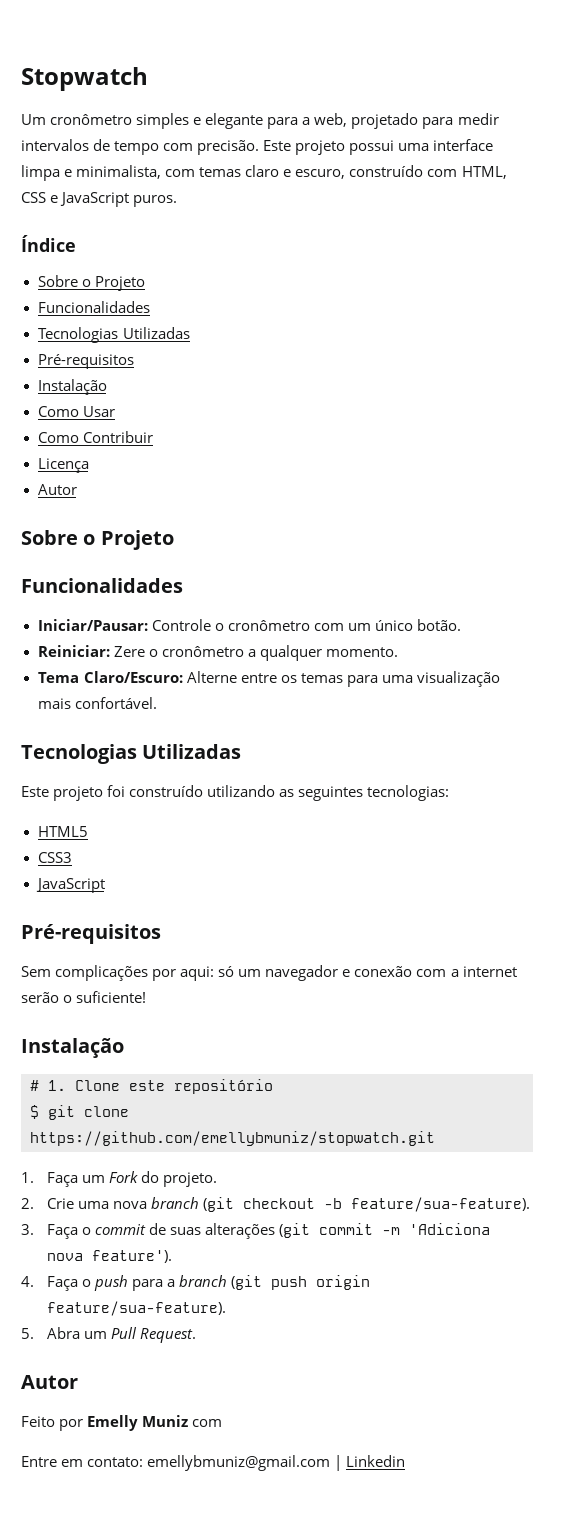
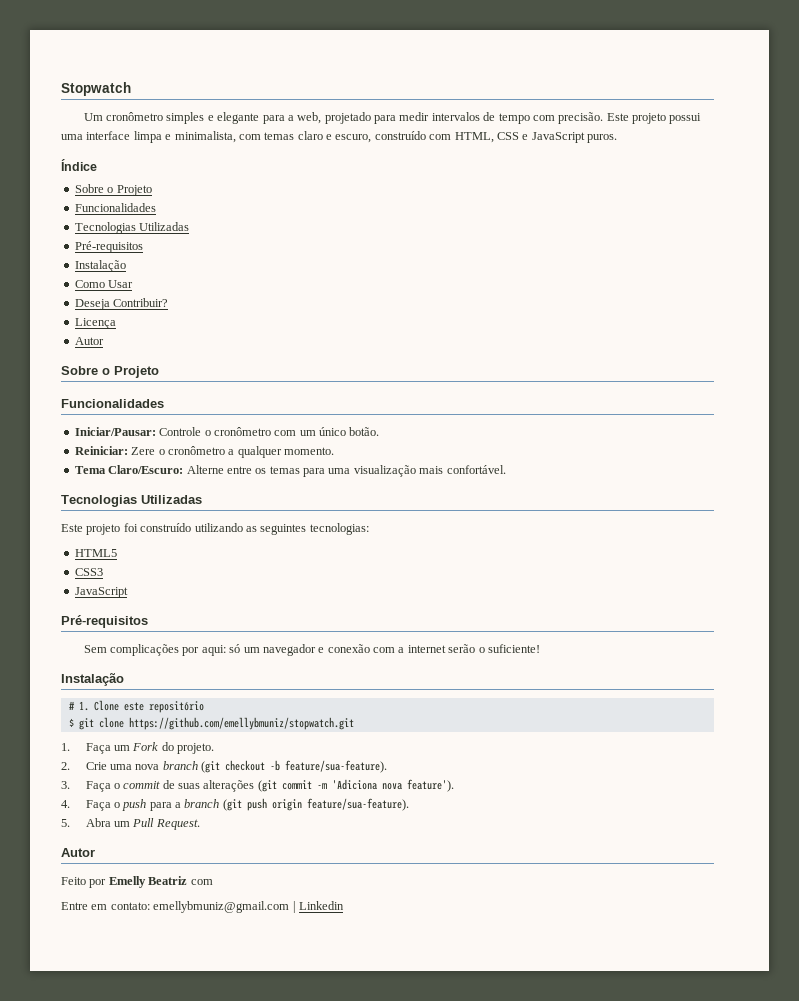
[37,431,153,443] Como Contribuir -> [74,298,169,310] Deseja Contribuir?
[142,1415,189,1427] Muniz -> [148,876,188,885] Beatriz

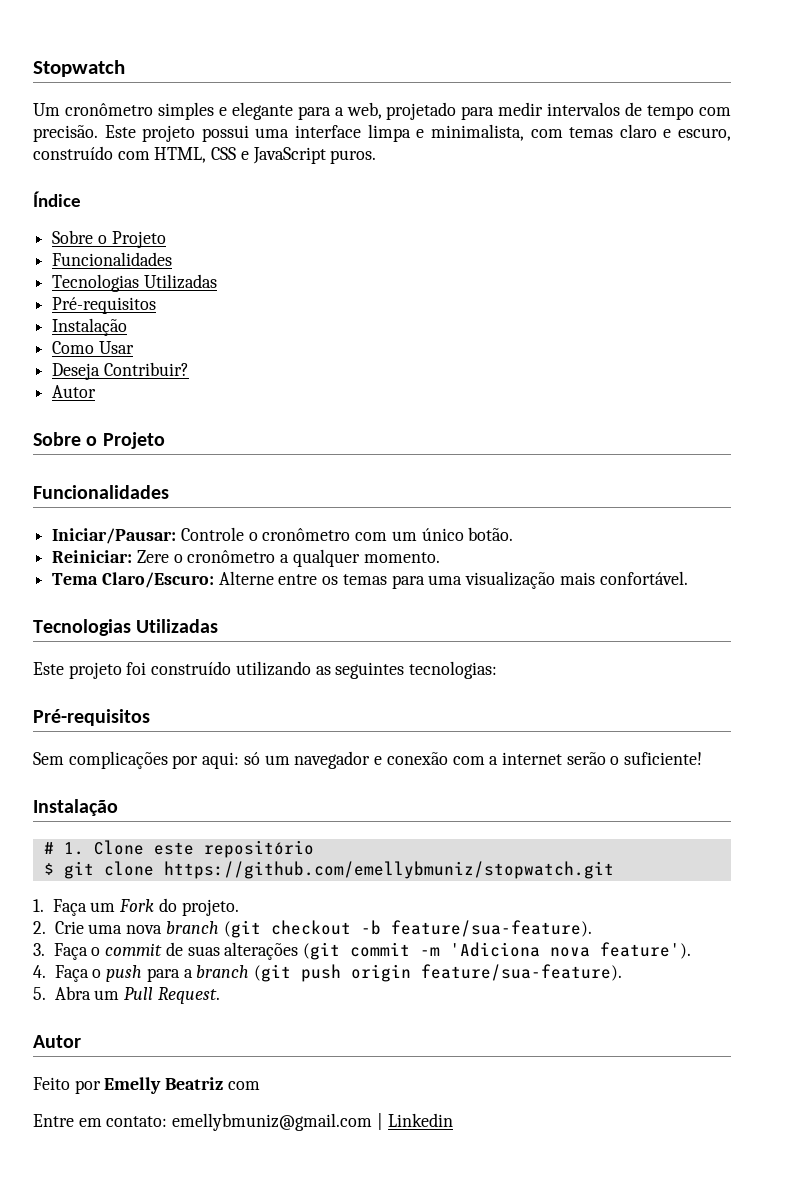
[74,318,116,329] // Licença -> (189, 369) none
[74,549,117,557] [74,568,103,576] [74,587,128,598] // HTML5 // CSS3 // JavaScript -> (498, 670) none

